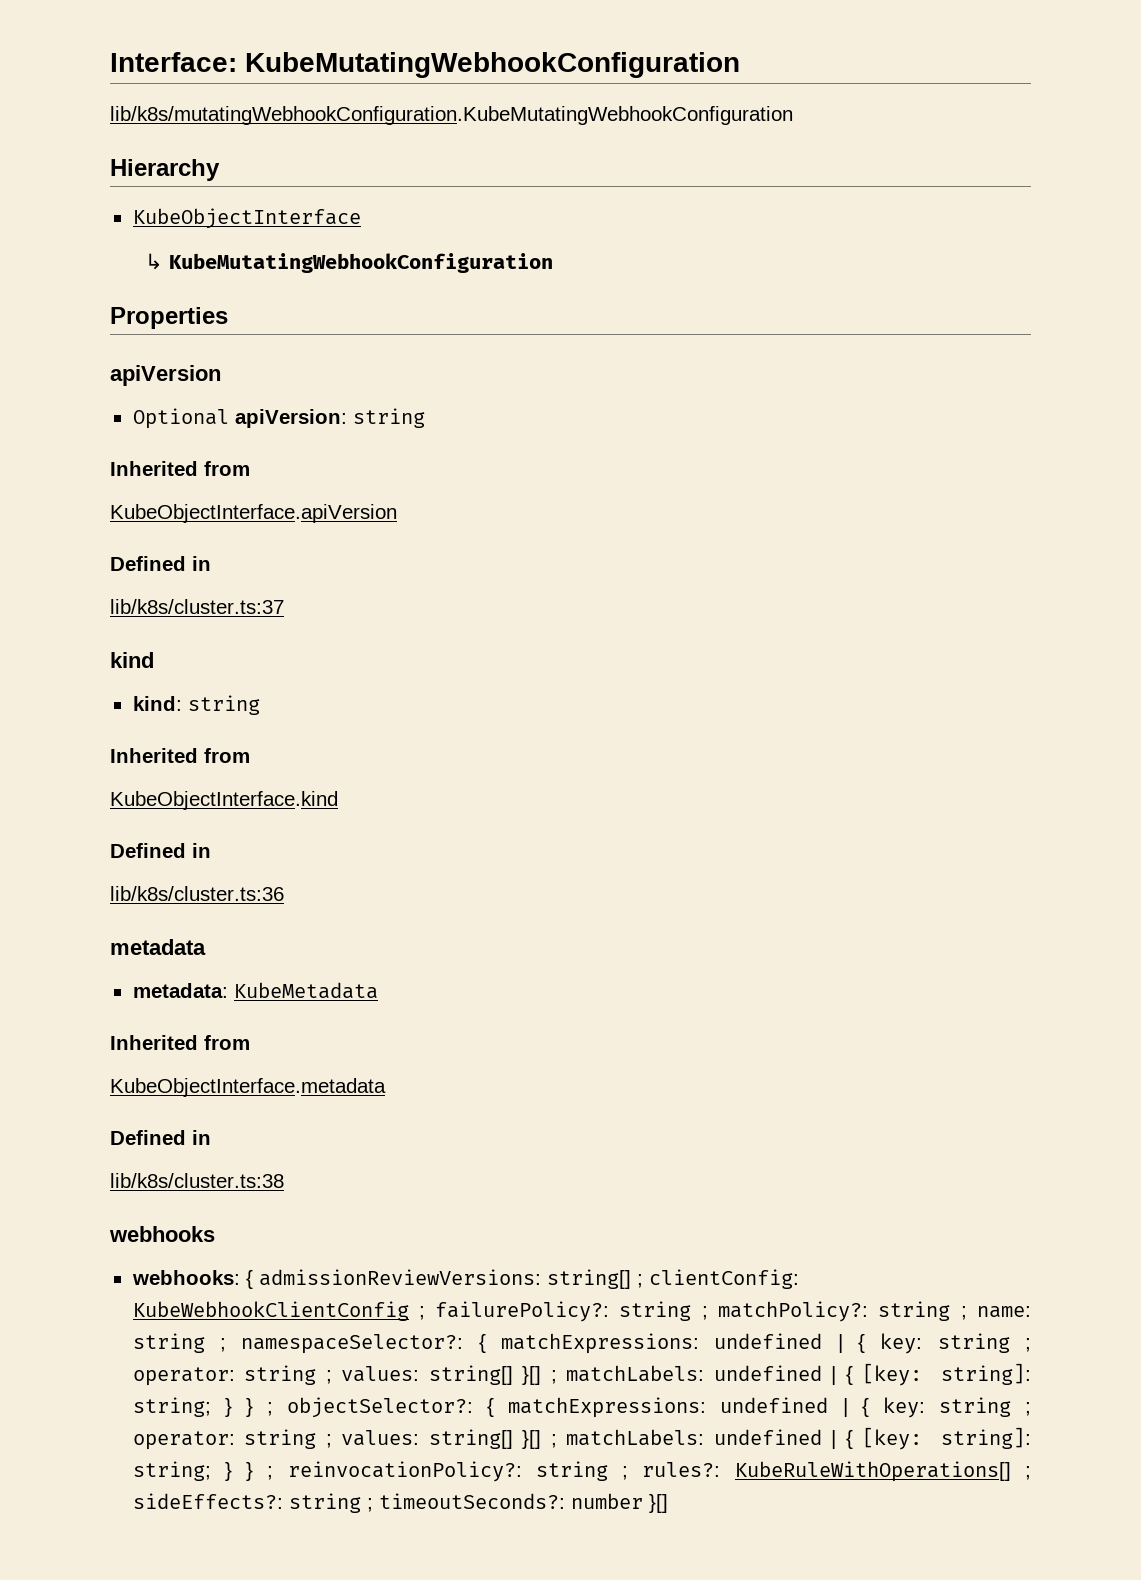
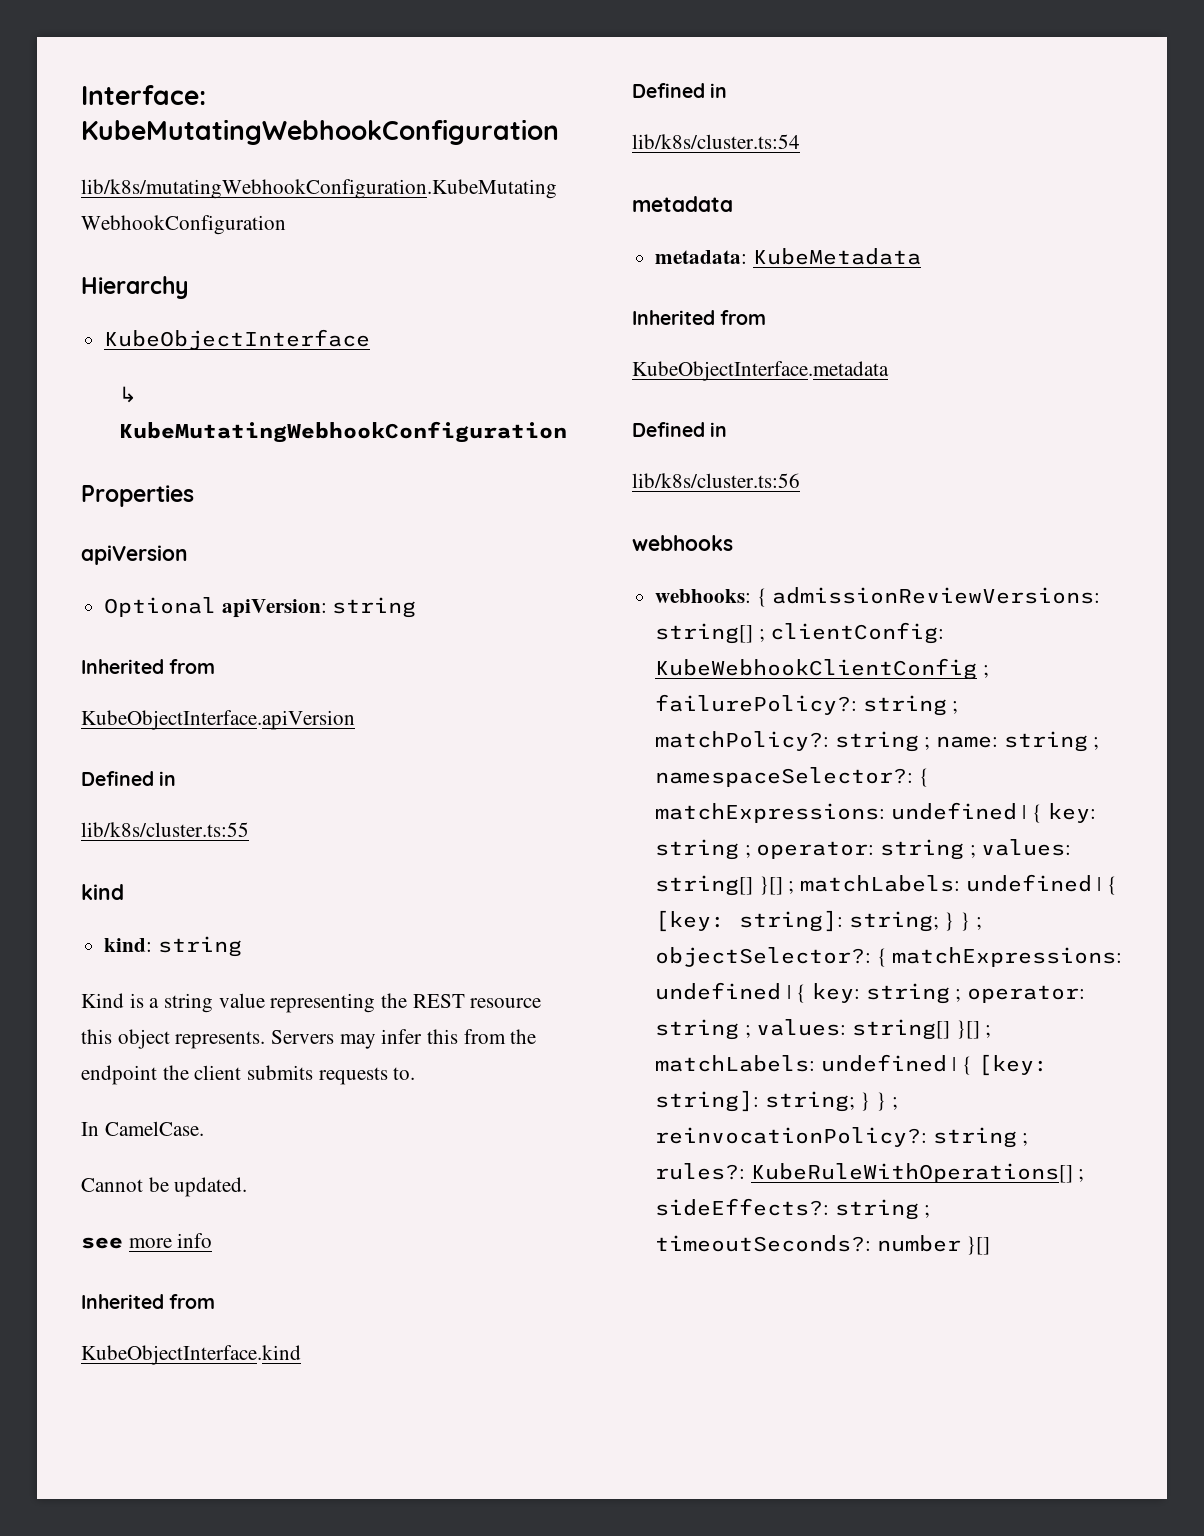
[110,599,284,614] lib/k8s/cluster.ts:37 -> [81,822,249,837] lib/k8s/cluster.ts:55
(260, 705) none -> [81,993,542,1013] [81,1029,537,1049] [81,1065,416,1085] [81,1121,204,1136] [81,1177,248,1197] [81,1233,213,1249] // Kind is a string value representing the REST resource this object represents. Servers may infer this from the endpoint the client submits requests to. // In CamelCase. // Cannot be updated. // see more info
[110,886,284,901] lib/k8s/cluster.ts:36 -> [632,134,800,149] lib/k8s/cluster.ts:54
[110,1173,284,1188] lib/k8s/cluster.ts:38 -> [632,473,800,488] lib/k8s/cluster.ts:56

